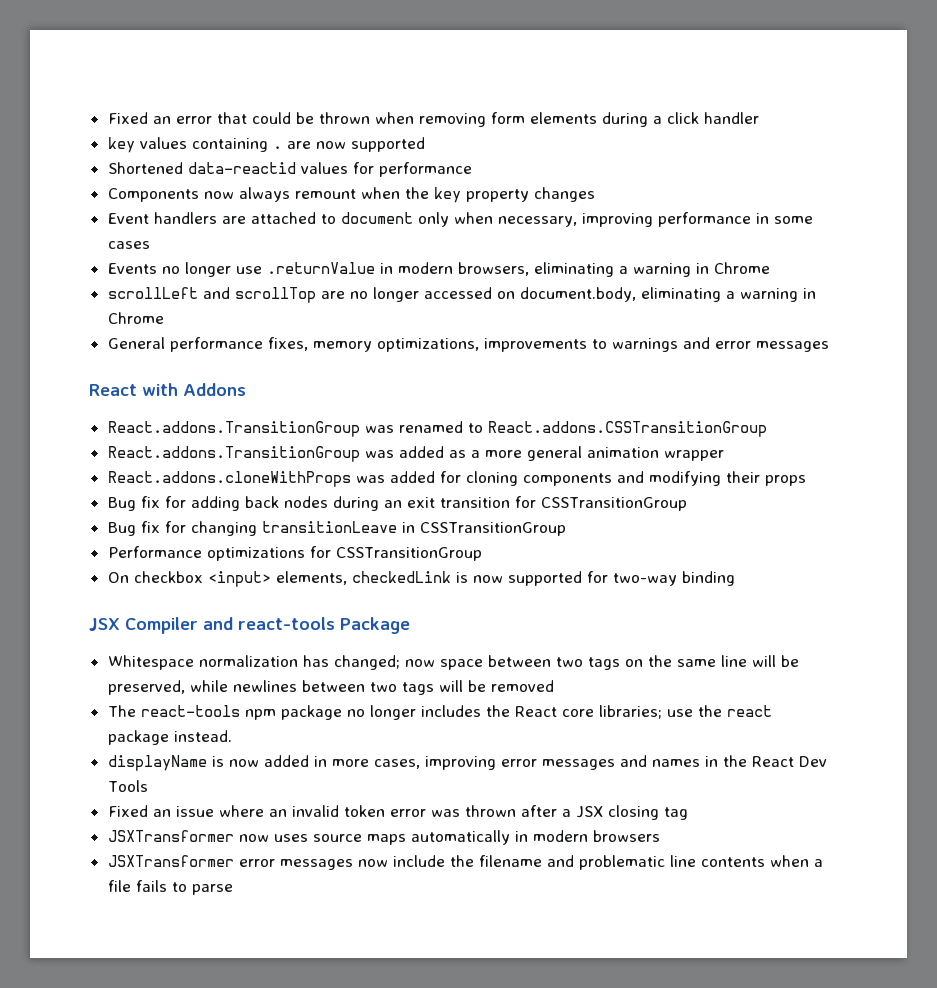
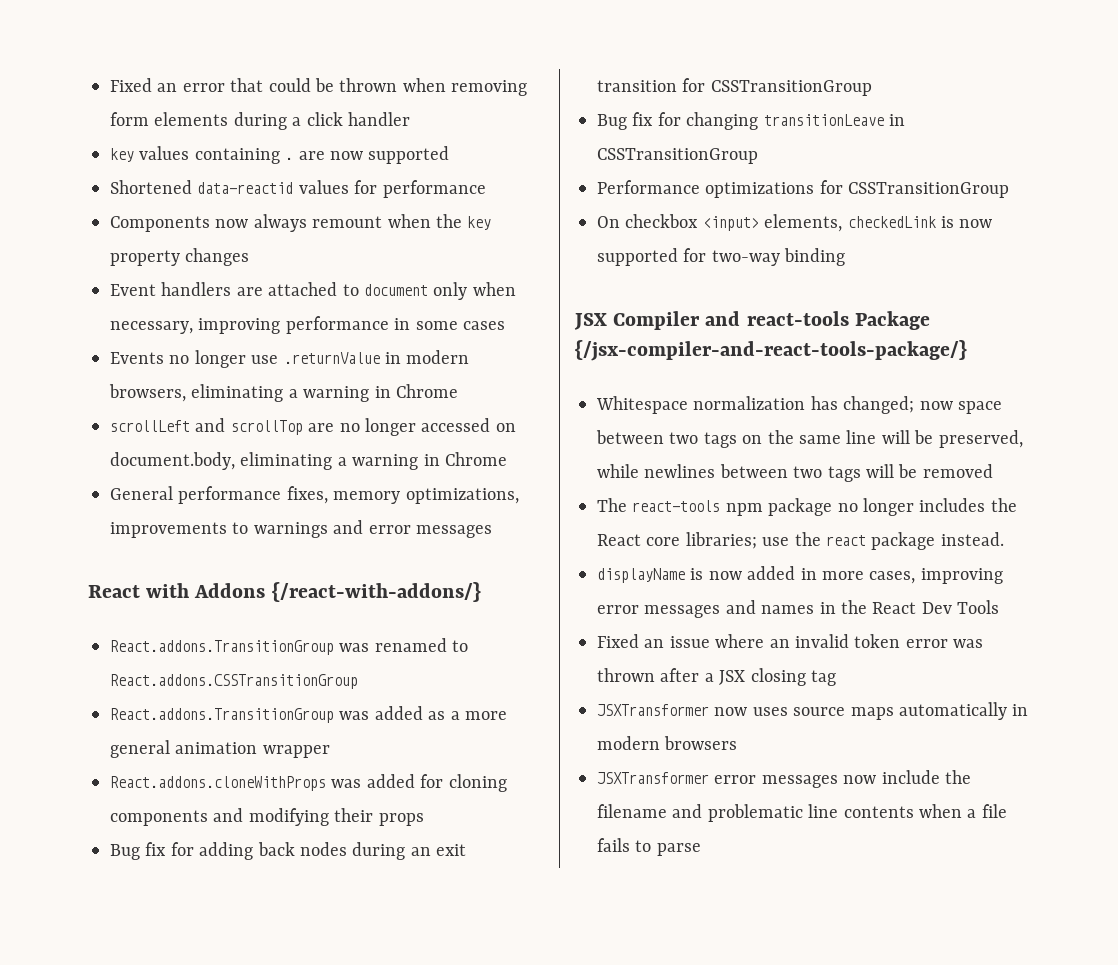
(246, 389) none -> [271,582,481,602] {/react-with-addons/}
(410, 625) none -> [575,340,967,361] {/jsx-compiler-and-react-tools-package/}

